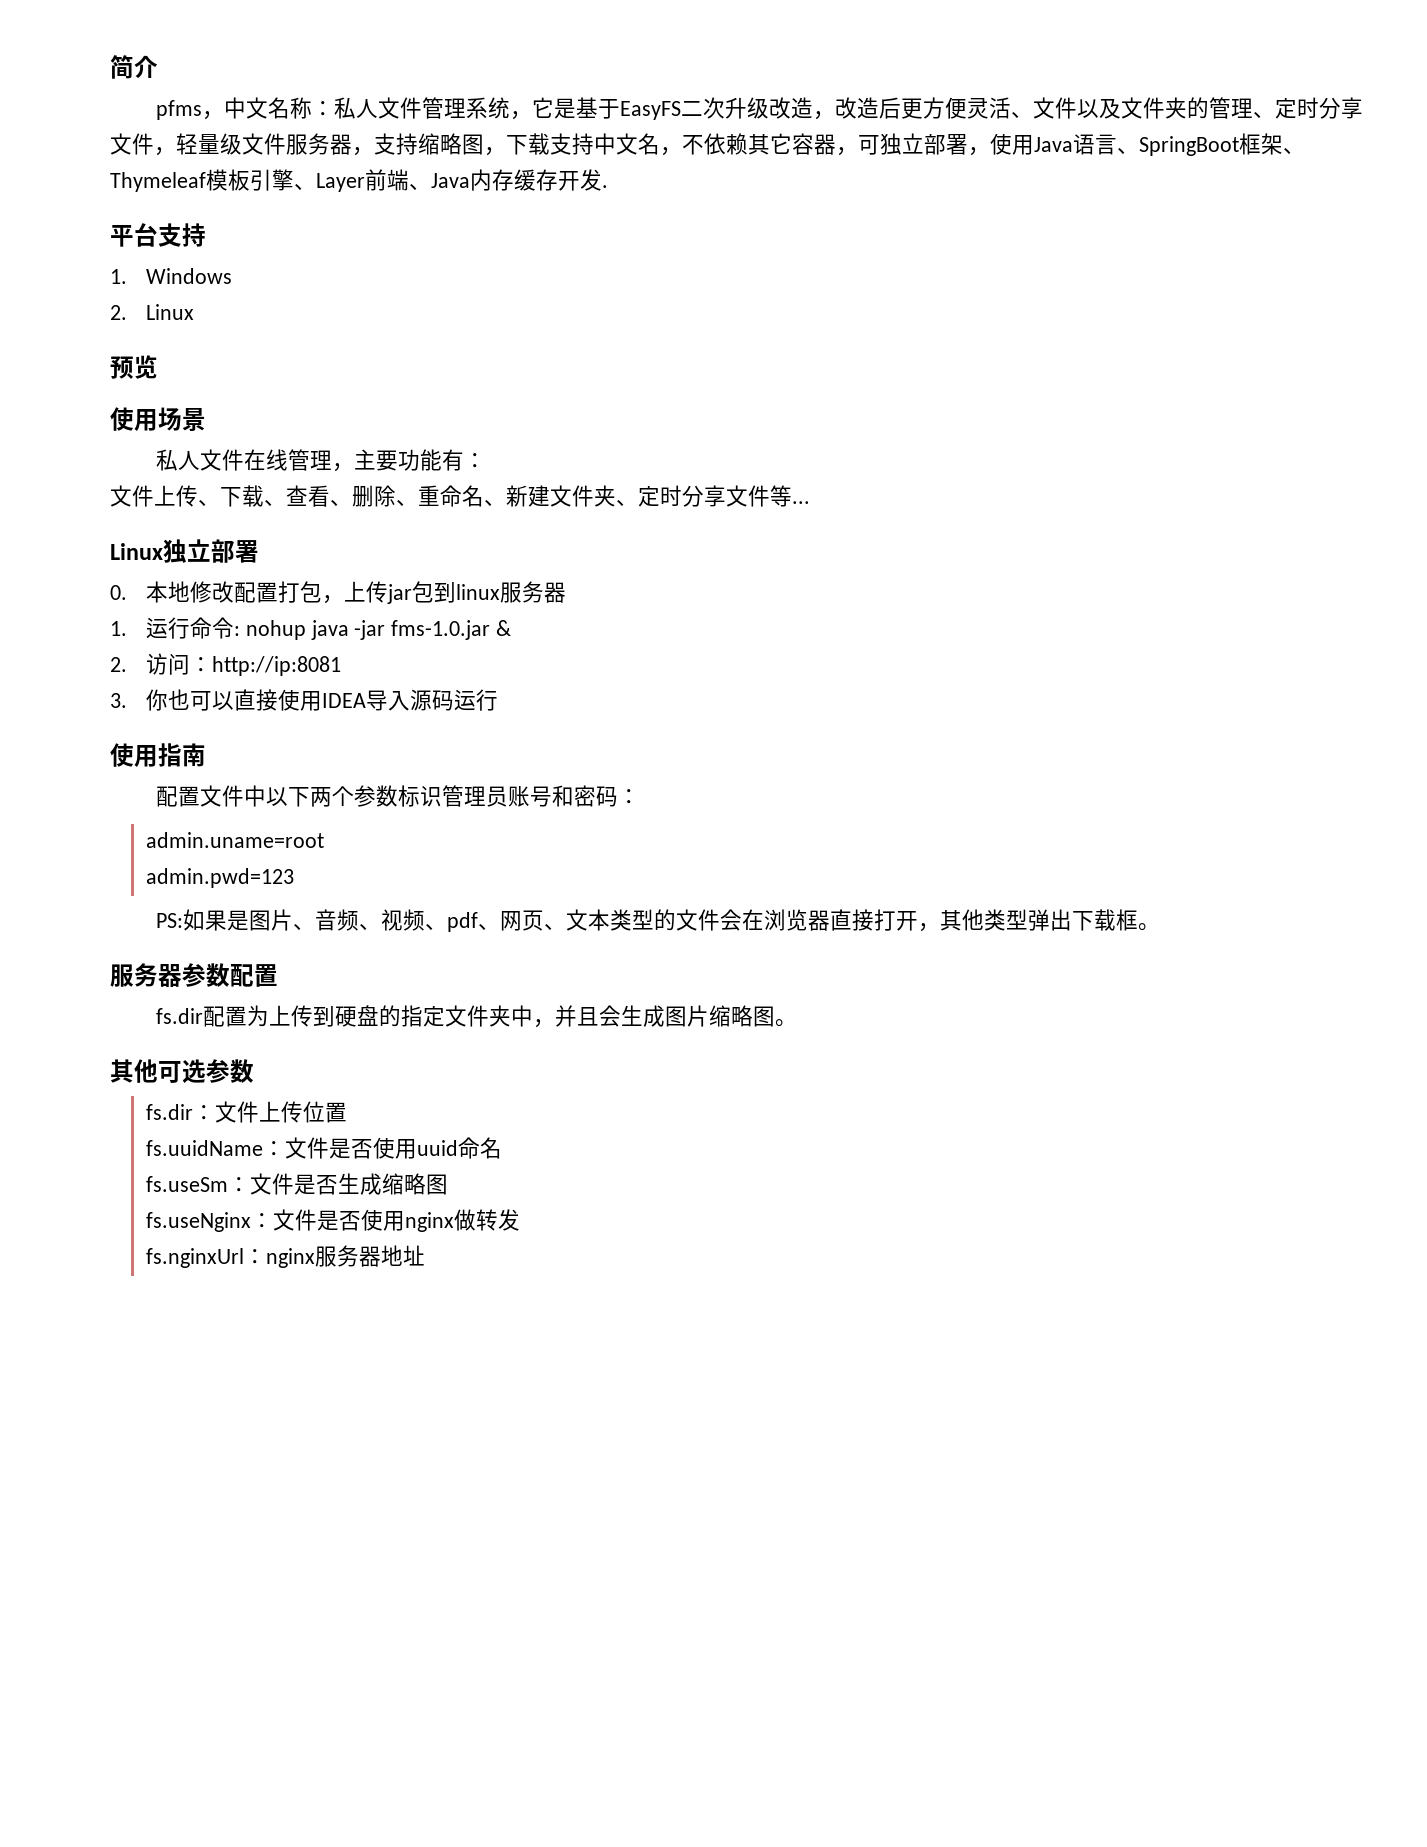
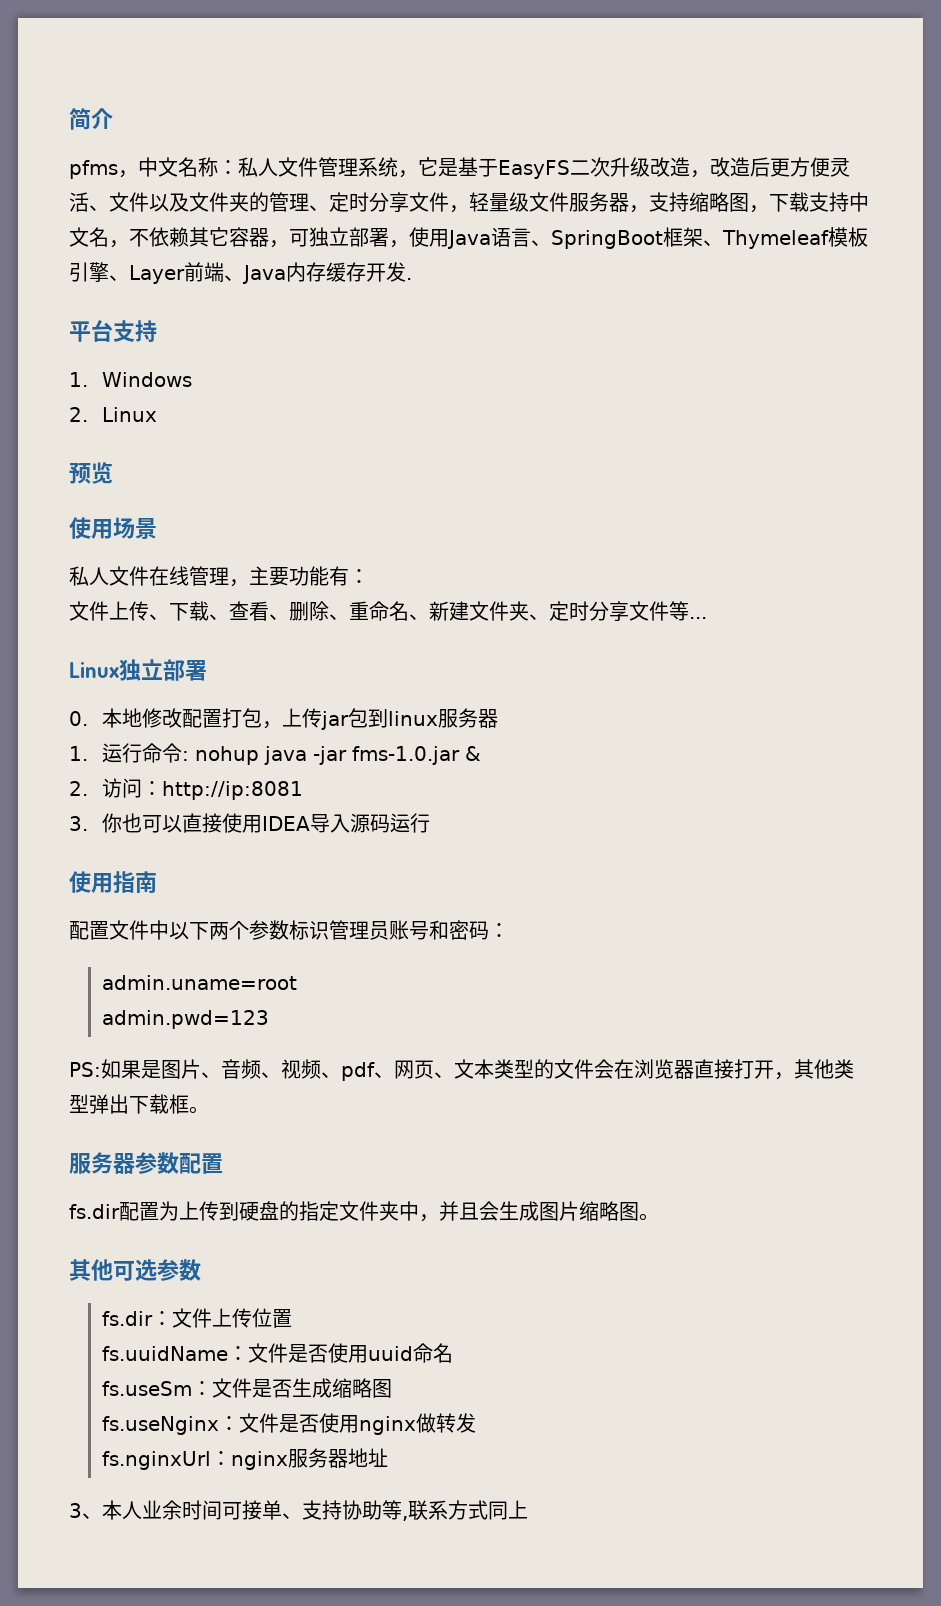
(425, 1255) none -> [69,1500,528,1521] // 3、本人业余时间可接单、支持协助等,联系方式同上

